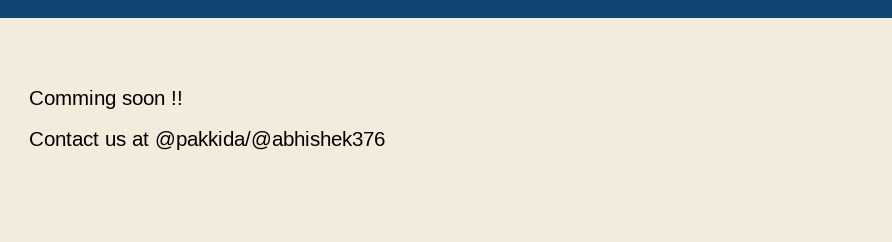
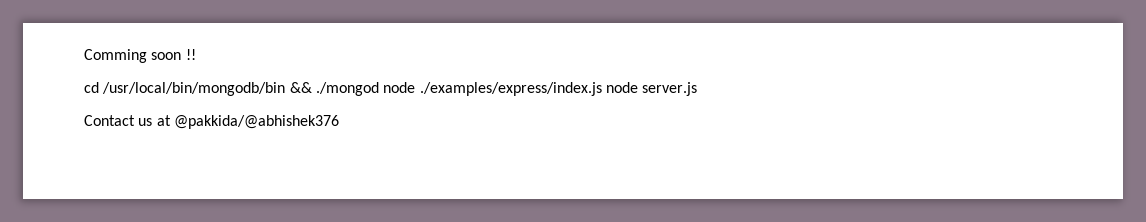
(183, 98) none -> [84,82,698,96] // cd /usr/local/bin/mongodb/bin && ./mongod node ./examples/express/index.js node server.js

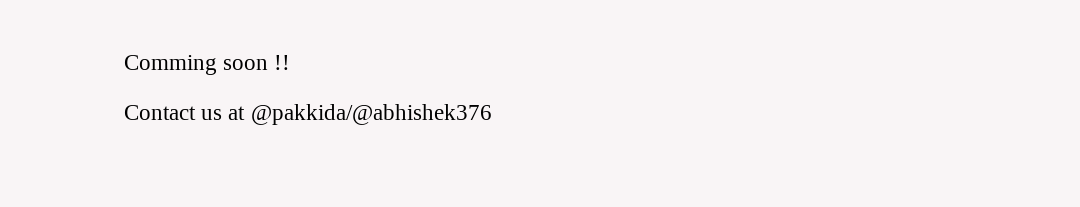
[84,82,698,96] // cd /usr/local/bin/mongodb/bin && ./mongod node ./examples/express/index.js node server.js -> (291, 62) none

